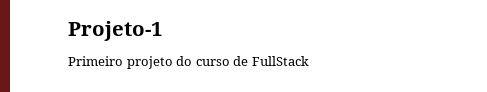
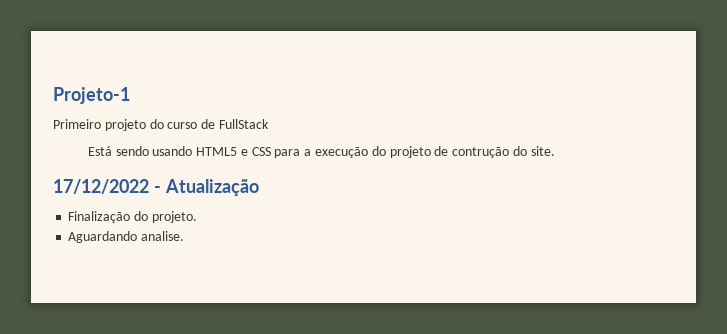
(309, 61) none -> [87,146,555,158] [53,179,259,196] [68,211,197,223] [68,231,185,243] // Está sendo usando HTML5 e CSS para a execução do projeto de contrução do site. // 17/12/2022 - Atualização // Finalização do projeto. // Aguardando analise.

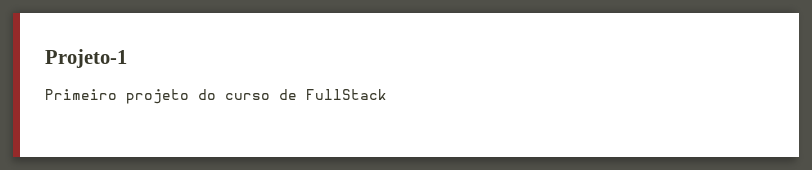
[87,146,555,158] [53,179,259,196] [68,211,197,223] [68,231,185,243] // Está sendo usando HTML5 e CSS para a execução do projeto de contrução do site. // 17/12/2022 - Atualização // Finalização do projeto. // Aguardando analise. -> (387, 94) none

